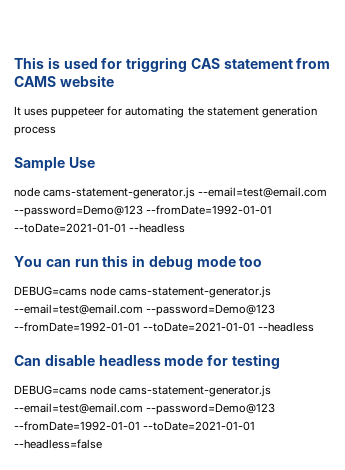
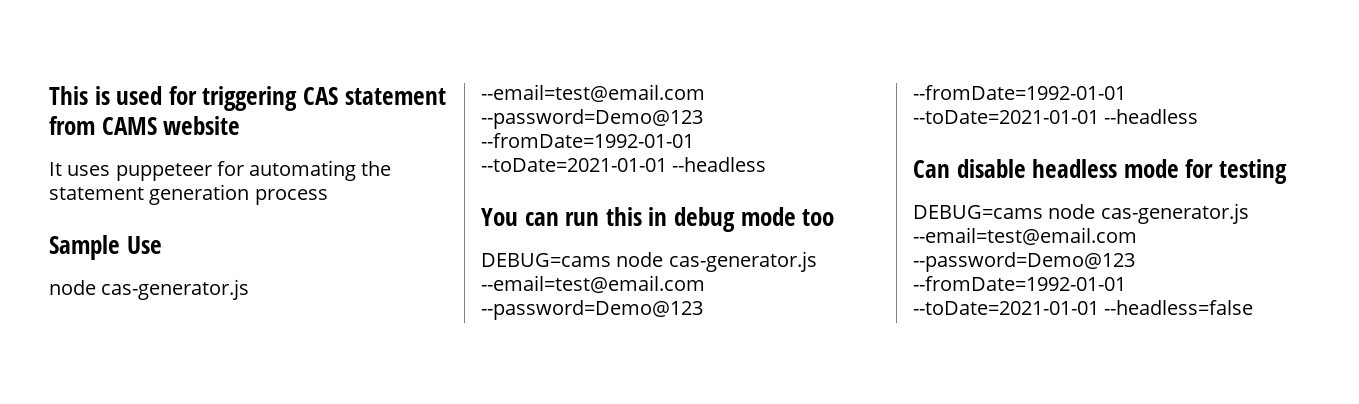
[126,57,188,72] triggring -> [202,86,298,111] triggering
[43,187,196,199] cams-statement-generator.js -> [101,279,250,300] cas-generator.js
[119,286,272,298] cams-statement-generator.js -> [668,251,817,272] cas-generator.js
[119,385,272,397] cams-statement-generator.js -> [1100,203,1249,224] cas-generator.js

